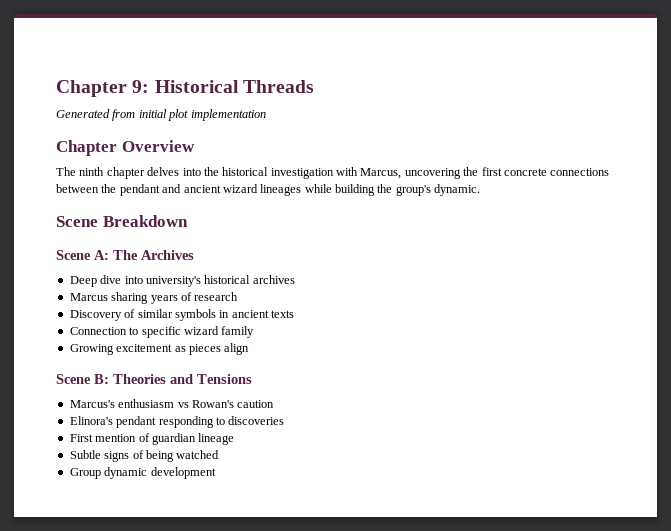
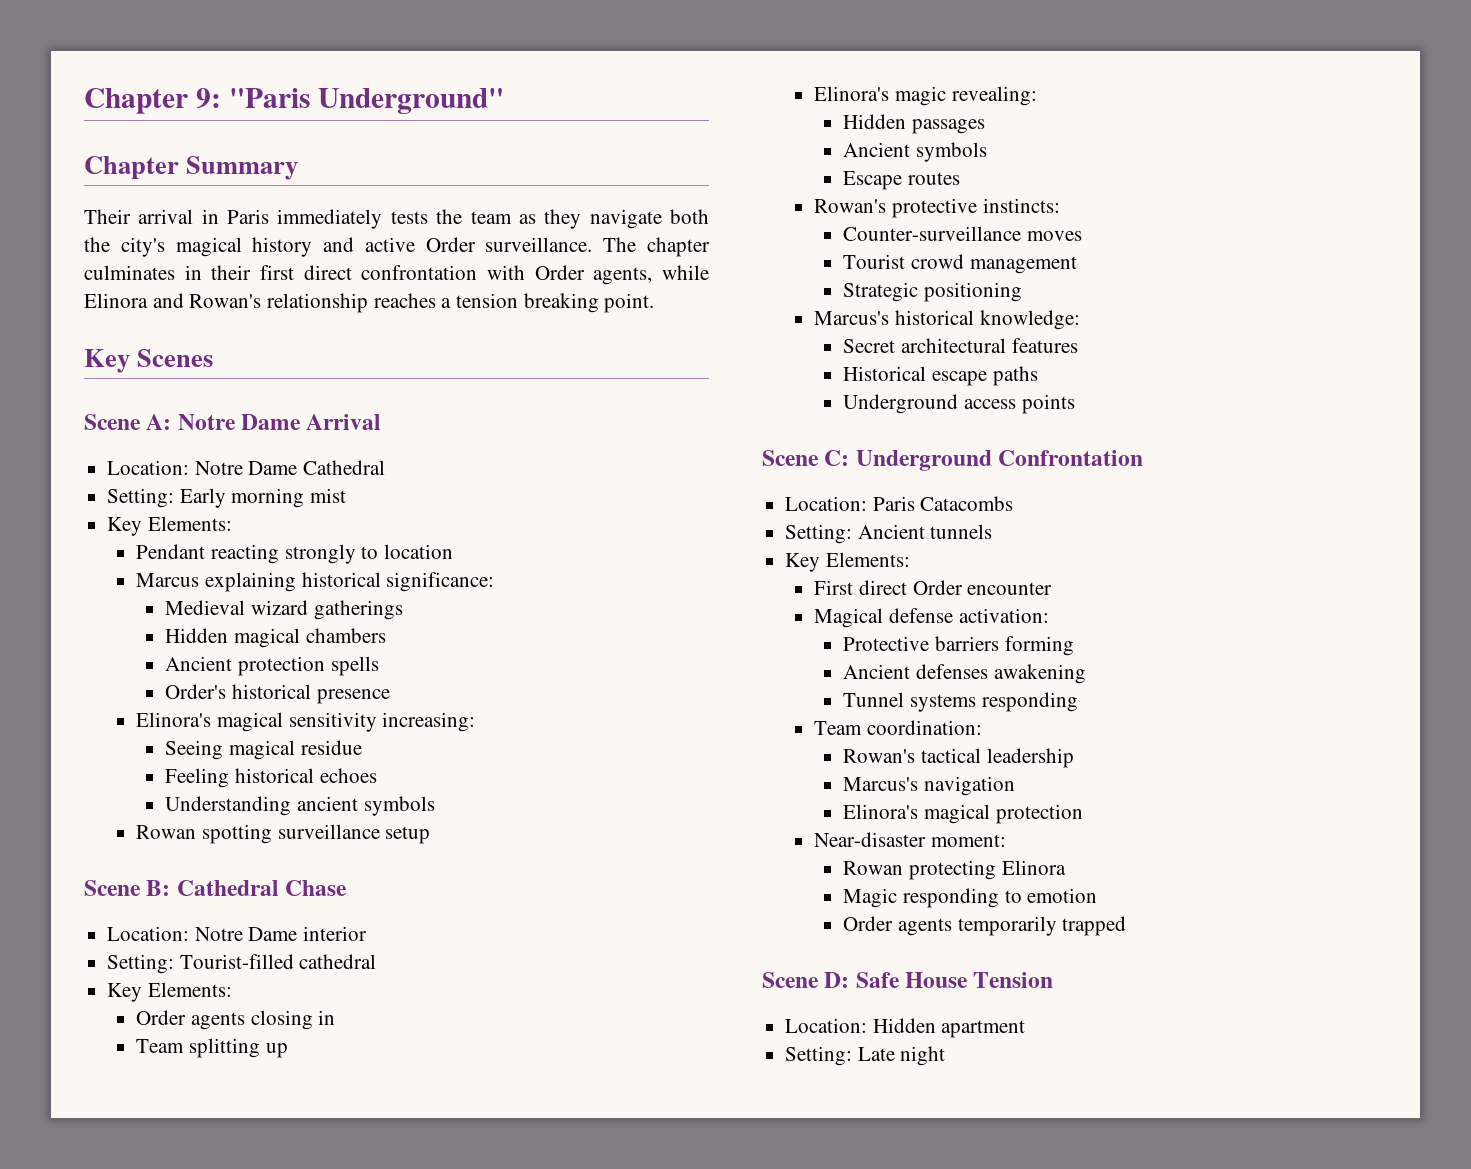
[154,80,314,93] [56,109,266,121] [56,140,195,156] [56,167,610,179] [56,184,481,196] [56,215,188,227] [56,250,194,260] [69,275,295,287] [69,292,239,304] [69,309,294,321] [69,326,255,338] [69,343,250,355] [56,374,252,384] [69,399,275,408] [69,416,285,428] [69,433,235,445] [69,450,220,462] [69,467,216,479] Historical Threads // Generated from initial plot implementation // Chapter Overview // The ninth chapter delves into the historical investigation with Marcus, uncovering the first concrete connections between the pendant and ancient wizard lineages while building the group's dynamic. // Scene Breakdown // Scene A: The Archives // Deep dive into university's historical archives // Marcus sharing years of research // Discovery of similar symbols in ancient texts // Connection to specific wizard family // Growing excitement as pieces align // Scene B: Theories and Tensions // Marcus's enthusiasm vs Rowan's caution // Elinora's pendant responding to discoveries // First mention of guardian lineage // Subtle signs of being watched // Group dynamic development -> [228,88,504,114] [84,156,299,180] [84,209,710,229] [84,237,710,257] [84,265,709,285] [84,293,655,313] [84,349,214,373] [84,414,382,430] [107,460,386,475] [107,488,347,508] [107,516,232,536] [136,544,453,564] [136,572,495,592] [165,600,403,620] [165,628,386,648] [165,656,379,676] [165,684,390,704] [136,712,476,732] [165,740,362,760] [165,768,377,788] [165,796,435,816] [136,824,431,844] [84,880,348,896] [107,926,368,941] [107,954,377,974] [107,982,232,1002] [136,1010,336,1030] [136,1038,288,1058] [814,86,1037,106] [843,114,986,134] [843,142,988,162] [843,171,961,190] [814,198,1060,218] [843,226,1083,241] [843,254,1077,274] [843,282,1023,302] [814,310,1080,330] [843,338,1078,353] [843,366,1038,386] [843,394,1075,414] [762,450,1144,471] [785,496,1014,511] [785,524,993,544] [785,552,910,572] [814,580,1053,595] [814,608,1049,628] [843,636,1074,656] [843,664,1086,684] [843,692,1078,712] [814,720,982,735] [843,748,1074,768] [843,776,1016,796] [843,804,1083,824] [814,832,1006,847] [843,860,1066,880] [843,888,1098,908] [843,916,1127,936] [762,972,1054,988] [785,1018,1026,1038] [785,1046,946,1066] "Paris Underground" // Chapter Summary // Their arrival in Paris immediately tests the team as they navigate both the city's magical history and active Order surveillance. The chapter culminates in their first direct confrontation with Order agents, while Elinora and Rowan's relationship reaches a tension breaking point. // Key Scenes // Scene A: Notre Dame Arrival // Location: Notre Dame Cathedral // Setting: Early morning mist // Key Elements: // Pendant reacting strongly to location // Marcus explaining historical significance: // Medieval wizard gatherings // Hidden magical chambers // Ancient protection spells // Order's historical presence // Elinora's magical sensitivity increasing: // Seeing magical residue // Feeling historical echoes // Understanding ancient symbols // Rowan spotting surveillance setup // Scene B: Cathedral Chase // Location: Notre Dame interior // Setting: Tourist-filled cathedral // Key Elements: // Order agents closing in // Team splitting up // Elinora's magic revealing: // Hidden passages // Ancient symbols // Escape routes // Rowan's protective instincts: // Counter-surveillance moves // Tourist crowd management // Strategic positioning // Marcus's historical knowledge: // Secret architectural features // Historical escape paths // Underground access points // Scene C: Underground Confrontation // Location: Paris Catacombs // Setting: Ancient tunnels // Key Elements: // First direct Order encounter // Magical defense activation: // Protective barriers forming // Ancient defenses awakening // Tunnel systems responding // Team coordination: // Rowan's tactical leadership // Marcus's navigation // Elinora's magical protection // Near-disaster moment: // Rowan protecting Elinora // Magic responding to emotion // Order agents temporarily trapped // Scene D: Safe House Tension // Location: Hidden apartment // Setting: Late night

